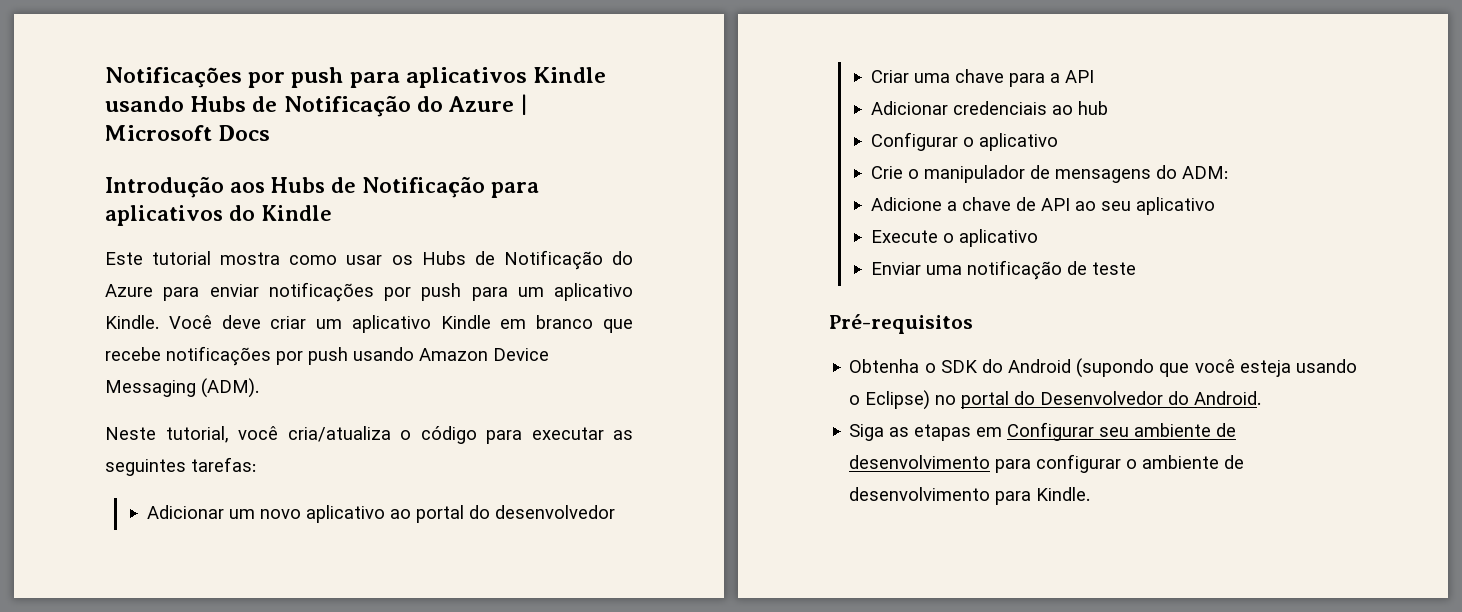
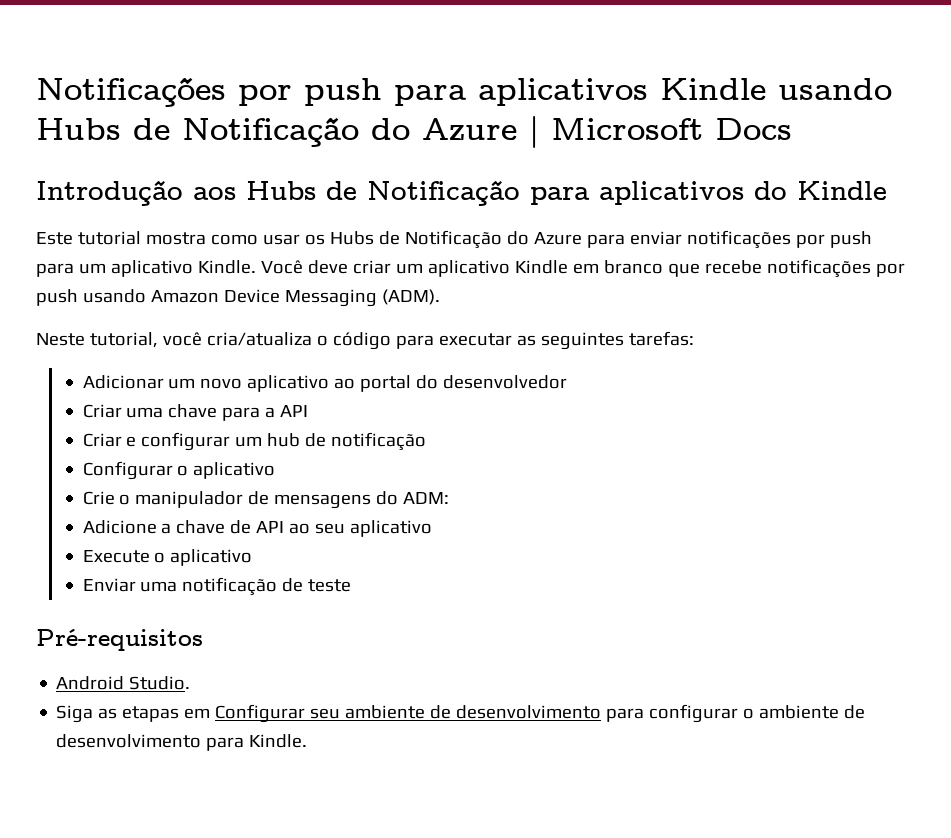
[871,101,1074,115] Adicionar credenciais ao -> [82,432,263,451] Criar e configurar um
(1109, 108) none -> [305,432,427,451] de notificação
[849,358,1357,378] [849,390,1262,410] Obtenha o SDK do Android (supondo que você esteja usando o Eclipse) no portal do Desenvolvedor do Android. -> [56,676,191,690] Android Studio.

